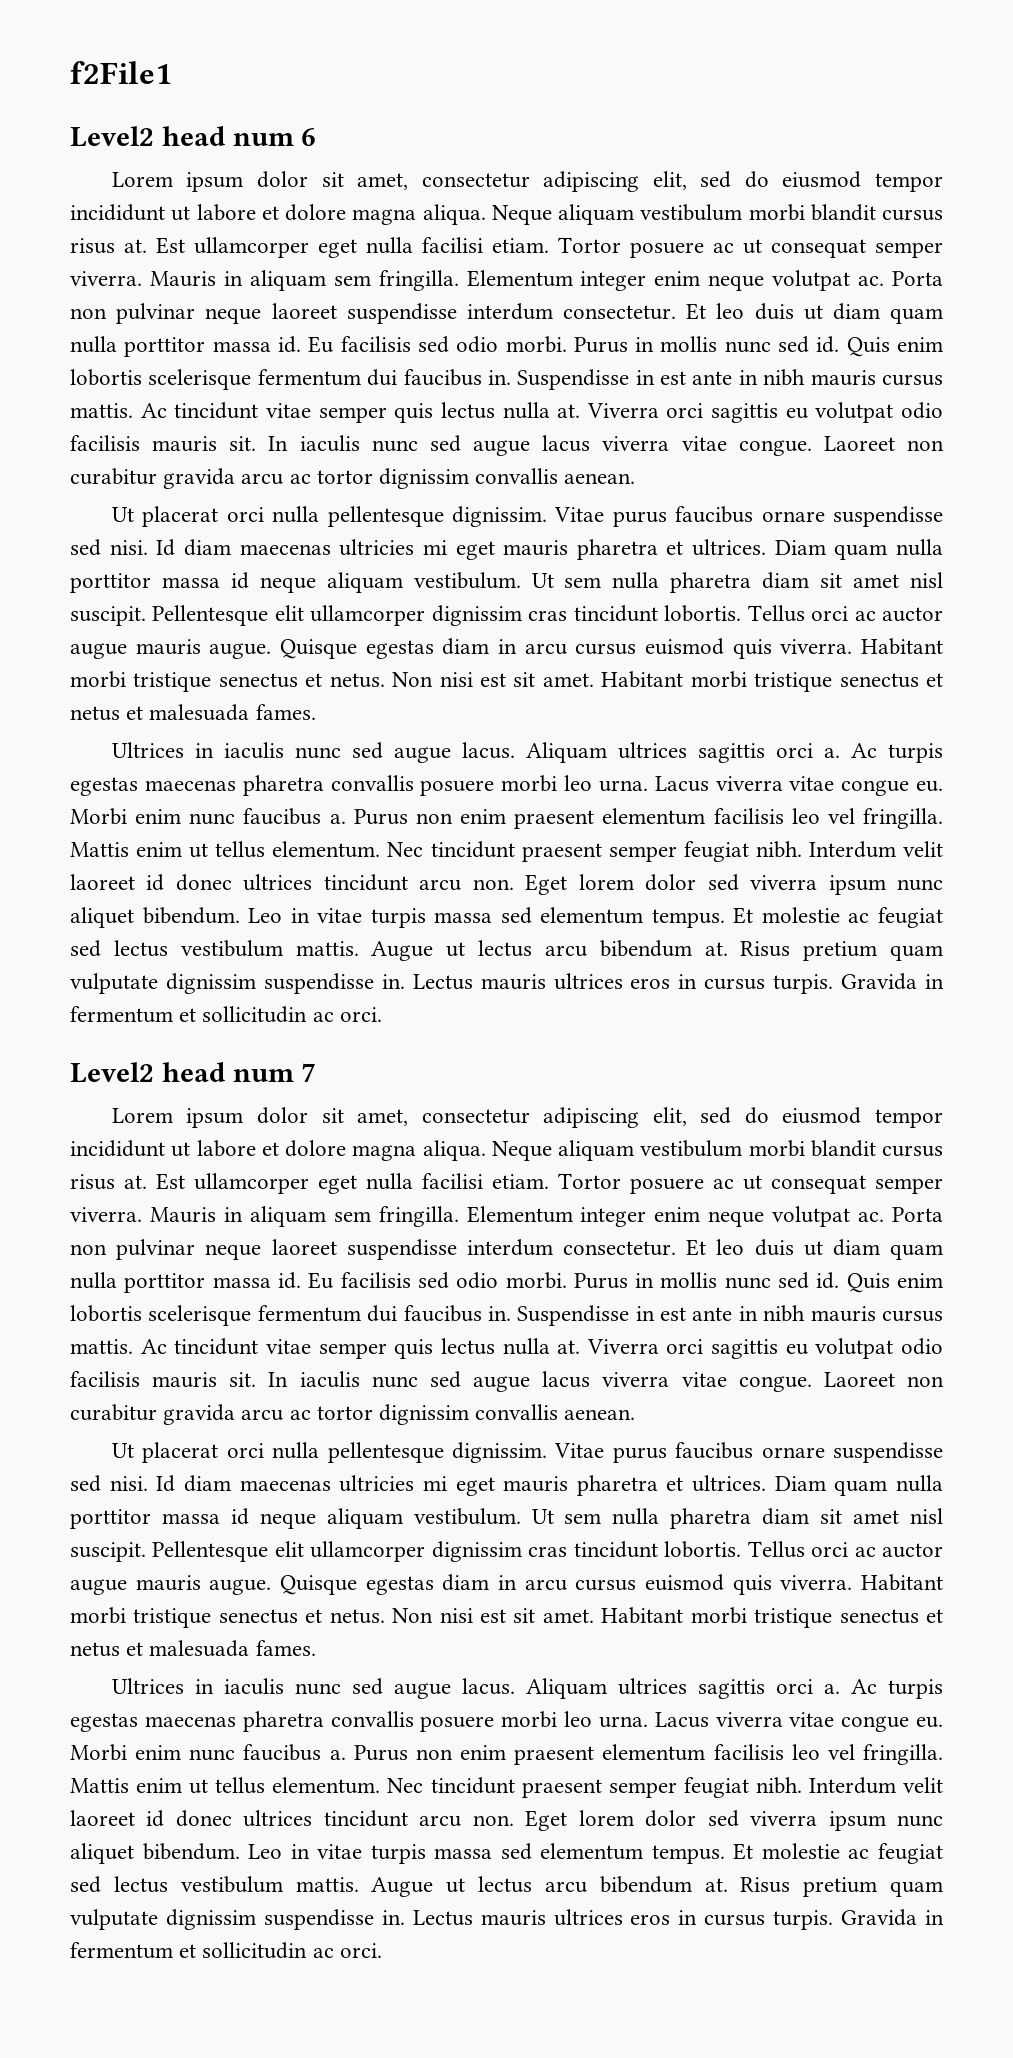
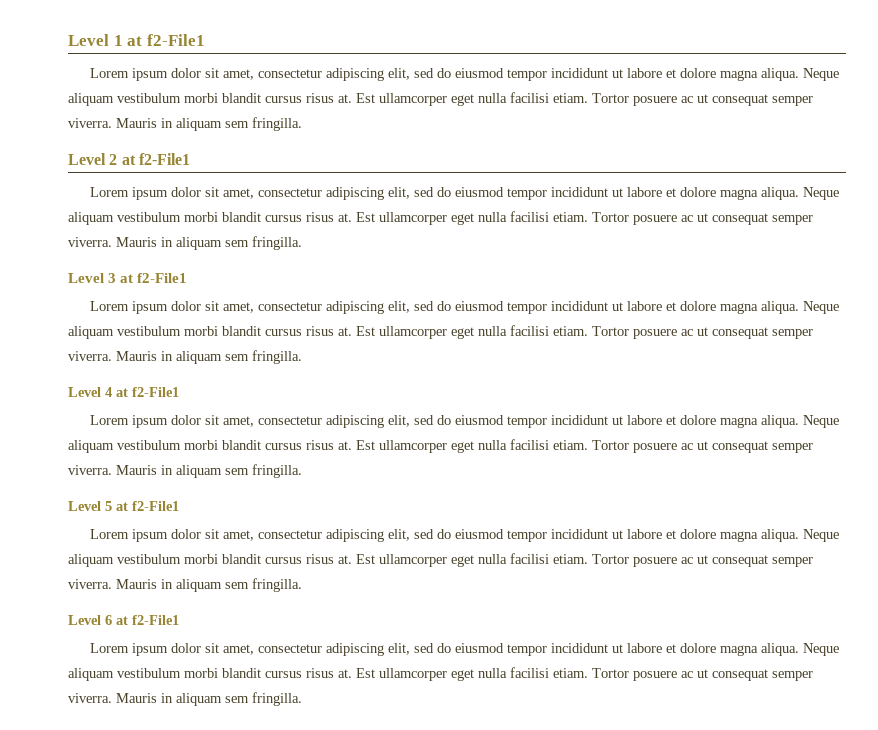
[70,61,172,84] [70,126,317,147] f2File1 // Level2 head num 6 -> [68,34,205,46] Level 1 at f2-File1
[466,270,943,291] [70,303,943,324] [70,336,943,357] [70,369,943,390] [70,402,943,423] [70,435,945,456] [70,468,636,489] [111,506,943,527] [70,539,943,560] [70,572,943,593] [70,605,944,626] [70,638,943,659] [70,671,944,692] [70,704,316,721] [111,742,943,763] [70,775,944,796] [70,808,944,829] [70,841,944,862] [70,874,943,895] [70,907,944,928] [70,940,944,961] [70,973,944,994] [70,1006,382,1023] [70,1062,317,1083] Elementum integer enim neque volutpat ac. Porta non pulvinar neque laoreet suspendisse interdum consectetur. Et leo duis ut diam quam nulla porttitor massa id. Eu facilisis sed odio morbi. Purus in mollis nunc sed id. Quis enim lobortis scelerisque fermentum dui faucibus in. Suspendisse in est ante in nibh mauris cursus mattis. Ac tincidunt vitae semper quis lectus nulla at. Viverra orci sagittis eu volutpat odio facilisis mauris sit. In iaculis nunc sed augue lacus viverra vitae congue. Laoreet non curabitur gravida arcu ac tortor dignissim convallis aenean. // Ut placerat orci nulla pellentesque dignissim. Vitae purus faucibus ornare suspendisse sed nisi. Id diam maecenas ultricies mi eget mauris pharetra et ultrices. Diam quam nulla porttitor massa id neque aliquam vestibulum. Ut sem nulla pharetra diam sit amet nisl suscipit. Pellentesque elit ullamcorper dignissim cras tincidunt lobortis. Tellus orci ac auctor augue mauris augue. Quisque egestas diam in arcu cursus euismod quis viverra. Habitant morbi tristique senectus et netus. Non nisi est sit amet. Habitant morbi tristique senectus et netus et malesuada fames. // Ultrices in iaculis nunc sed augue lacus. Aliquam ultrices sagittis orci a. Ac turpis egestas maecenas pharetra convallis posuere morbi leo urna. Lacus viverra vitae congue eu. Morbi enim nunc faucibus a. Purus non enim praesent elementum facilisis leo vel fringilla. Mattis enim ut tellus elementum. Nec tincidunt praesent semper feugiat nibh. Interdum velit laoreet id donec ultrices tincidunt arcu non. Eget lorem dolor sed viverra ipsum nunc aliquet bibendum. Leo in vitae turpis massa sed elementum tempus. Et molestie ac feugiat sed lectus vestibulum mattis. Augue ut lectus arcu bibendum at. Risus pretium quam vulputate dignissim suspendisse in. Lectus mauris ultrices eros in cursus turpis. Gravida in fermentum et sollicitudin ac orci. // Level2 head num 7 -> [68,153,190,165] // Level 2 at f2-File1
[466,1206,943,1227] [70,1239,943,1260] [70,1272,943,1293] [70,1305,943,1326] [70,1338,943,1359] [70,1371,945,1392] [70,1404,636,1425] [111,1442,943,1463] [70,1475,943,1496] [70,1508,943,1529] [70,1541,944,1562] [70,1574,943,1595] [70,1607,944,1628] [70,1640,316,1657] [111,1678,943,1699] [70,1711,944,1732] [70,1744,944,1765] [70,1777,944,1798] [70,1810,943,1831] [70,1843,944,1864] [70,1876,944,1897] [70,1909,944,1930] [70,1942,382,1959] Elementum integer enim neque volutpat ac. Porta non pulvinar neque laoreet suspendisse interdum consectetur. Et leo duis ut diam quam nulla porttitor massa id. Eu facilisis sed odio morbi. Purus in mollis nunc sed id. Quis enim lobortis scelerisque fermentum dui faucibus in. Suspendisse in est ante in nibh mauris cursus mattis. Ac tincidunt vitae semper quis lectus nulla at. Viverra orci sagittis eu volutpat odio facilisis mauris sit. In iaculis nunc sed augue lacus viverra vitae congue. Laoreet non curabitur gravida arcu ac tortor dignissim convallis aenean. // Ut placerat orci nulla pellentesque dignissim. Vitae purus faucibus ornare suspendisse sed nisi. Id diam maecenas ultricies mi eget mauris pharetra et ultrices. Diam quam nulla porttitor massa id neque aliquam vestibulum. Ut sem nulla pharetra diam sit amet nisl suscipit. Pellentesque elit ullamcorper dignissim cras tincidunt lobortis. Tellus orci ac auctor augue mauris augue. Quisque egestas diam in arcu cursus euismod quis viverra. Habitant morbi tristique senectus et netus. Non nisi est sit amet. Habitant morbi tristique senectus et netus et malesuada fames. // Ultrices in iaculis nunc sed augue lacus. Aliquam ultrices sagittis orci a. Ac turpis egestas maecenas pharetra convallis posuere morbi leo urna. Lacus viverra vitae congue eu. Morbi enim nunc faucibus a. Purus non enim praesent elementum facilisis leo vel fringilla. Mattis enim ut tellus elementum. Nec tincidunt praesent semper feugiat nibh. Interdum velit laoreet id donec ultrices tincidunt arcu non. Eget lorem dolor sed viverra ipsum nunc aliquet bibendum. Leo in vitae turpis massa sed elementum tempus. Et molestie ac feugiat sed lectus vestibulum mattis. Augue ut lectus arcu bibendum at. Risus pretium quam vulputate dignissim suspendisse in. Lectus mauris ultrices eros in cursus turpis. Gravida in fermentum et sollicitudin ac orci. -> [68,273,188,283] [90,301,840,314] [68,325,813,339] [68,350,302,364] [68,387,179,397] [90,415,840,428] [68,439,813,453] [68,464,302,478] [68,501,179,511] [90,529,840,542] [68,553,813,567] [68,578,302,592] [68,615,179,625] [90,643,840,656] [68,667,813,681] [68,692,302,706] // Level 3 at f2-File1 // Lorem ipsum dolor sit amet, consectetur adipiscing elit, sed do eiusmod tempor incididunt ut labore et dolore magna aliqua. Neque aliquam vestibulum morbi blandit cursus risus at. Est ullamcorper eget nulla facilisi etiam. Tortor posuere ac ut consequat semper viverra. Mauris in aliquam sem fringilla. // Level 4 at f2-File1 // Lorem ipsum dolor sit amet, consectetur adipiscing elit, sed do eiusmod tempor incididunt ut labore et dolore magna aliqua. Neque aliquam vestibulum morbi blandit cursus risus at. Est ullamcorper eget nulla facilisi etiam. Tortor posuere ac ut consequat semper viverra. Mauris in aliquam sem fringilla. // Level 5 at f2-File1 // Lorem ipsum dolor sit amet, consectetur adipiscing elit, sed do eiusmod tempor incididunt ut labore et dolore magna aliqua. Neque aliquam vestibulum morbi blandit cursus risus at. Est ullamcorper eget nulla facilisi etiam. Tortor posuere ac ut consequat semper viverra. Mauris in aliquam sem fringilla. // Level 6 at f2-File1 // Lorem ipsum dolor sit amet, consectetur adipiscing elit, sed do eiusmod tempor incididunt ut labore et dolore magna aliqua. Neque aliquam vestibulum morbi blandit cursus risus at. Est ullamcorper eget nulla facilisi etiam. Tortor posuere ac ut consequat semper viverra. Mauris in aliquam sem fringilla.

